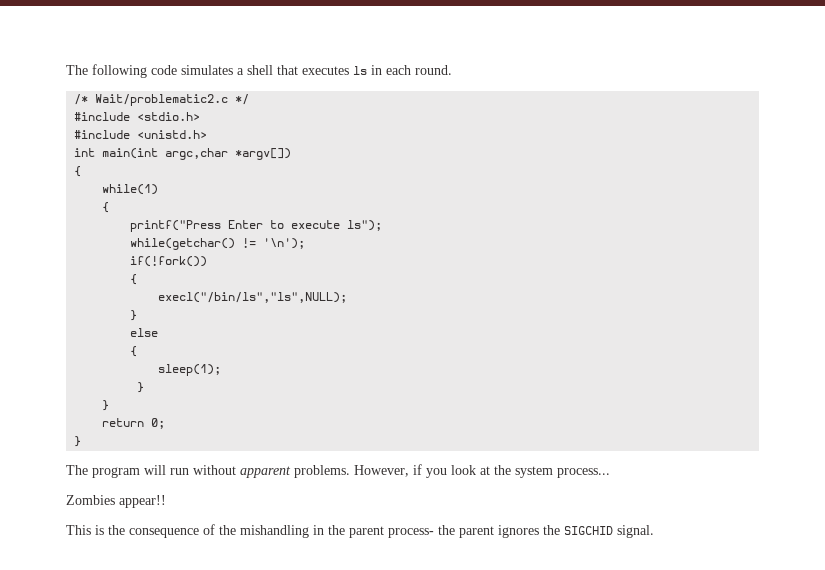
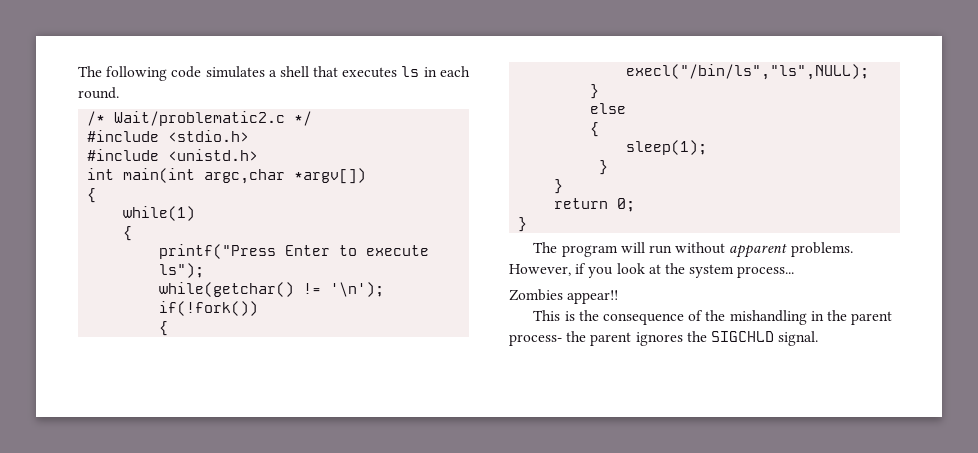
[564,526,613,535] SIGCHID -> [710,331,774,342] SIGCHLD

